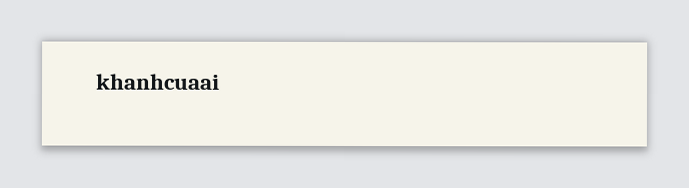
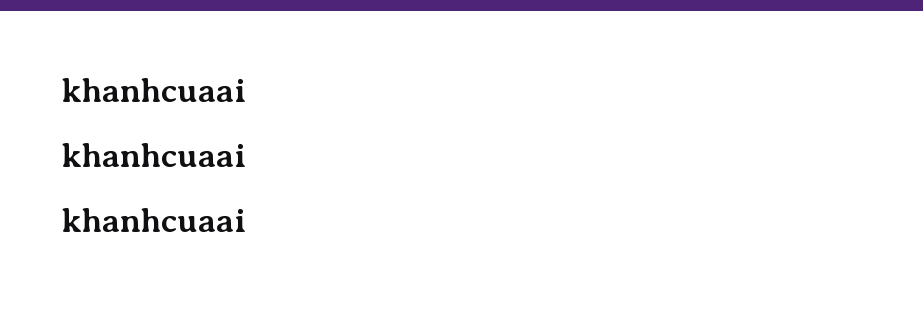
[96,73,220,90] khanhcuaai -> [62,78,246,102] [62,143,246,167] [62,208,246,232] khanhcuaai // khanhcuaai // khanhcuaai

